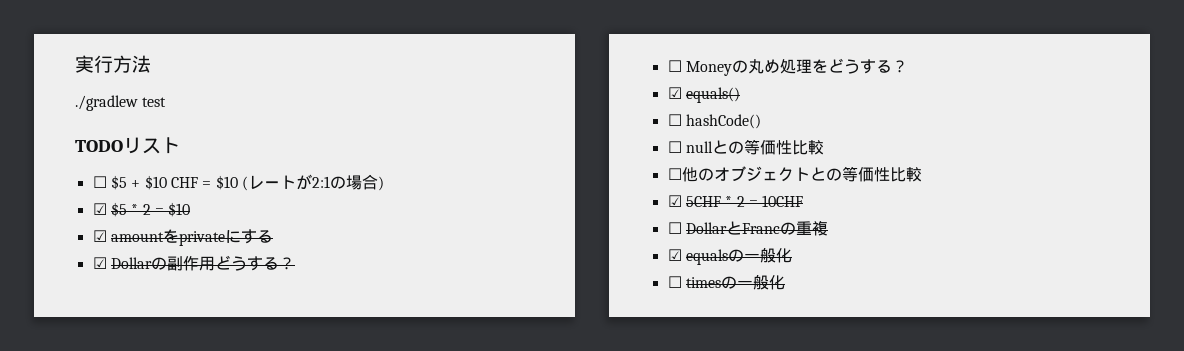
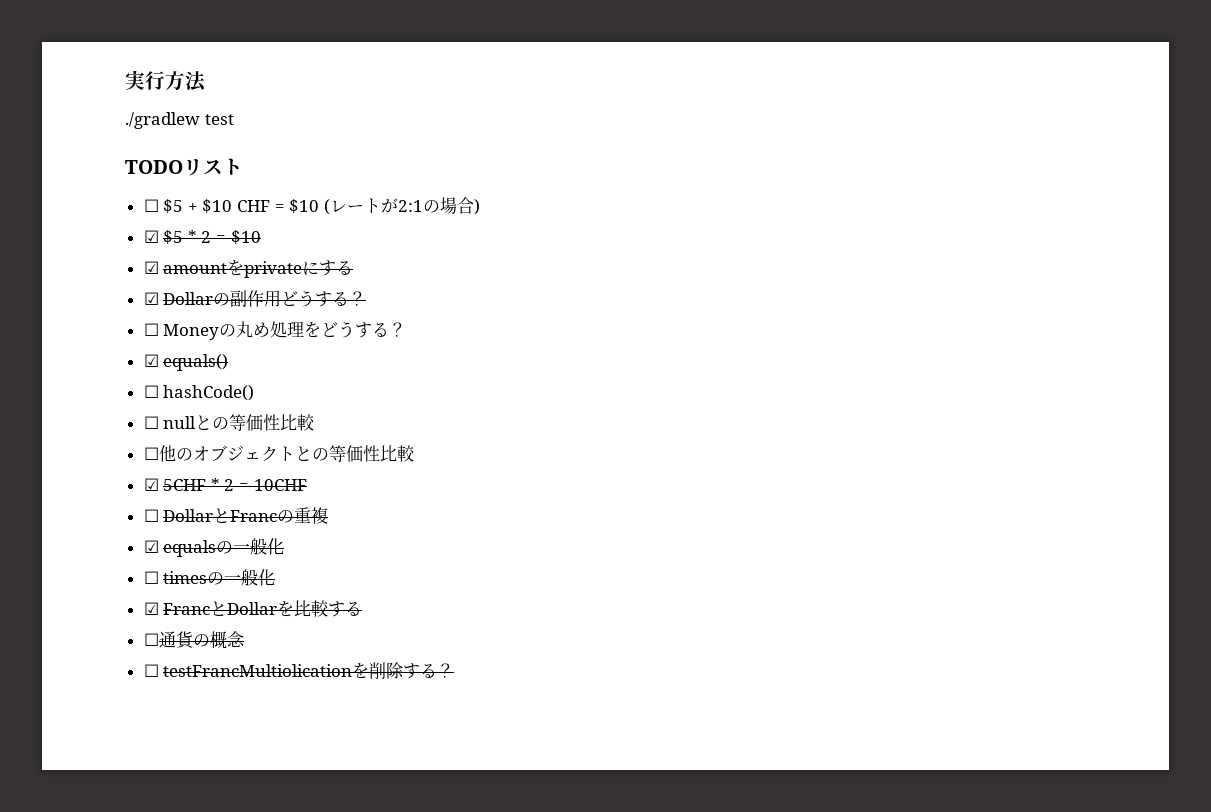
(785, 282) none -> [143,600,363,617] [143,631,245,649] [143,662,455,679] // ☑ FrancとDollarを比較する // ☐通貨の概念 // ☐ testFrancMultiolicationを削除する？

